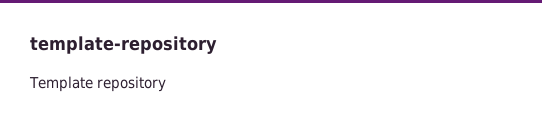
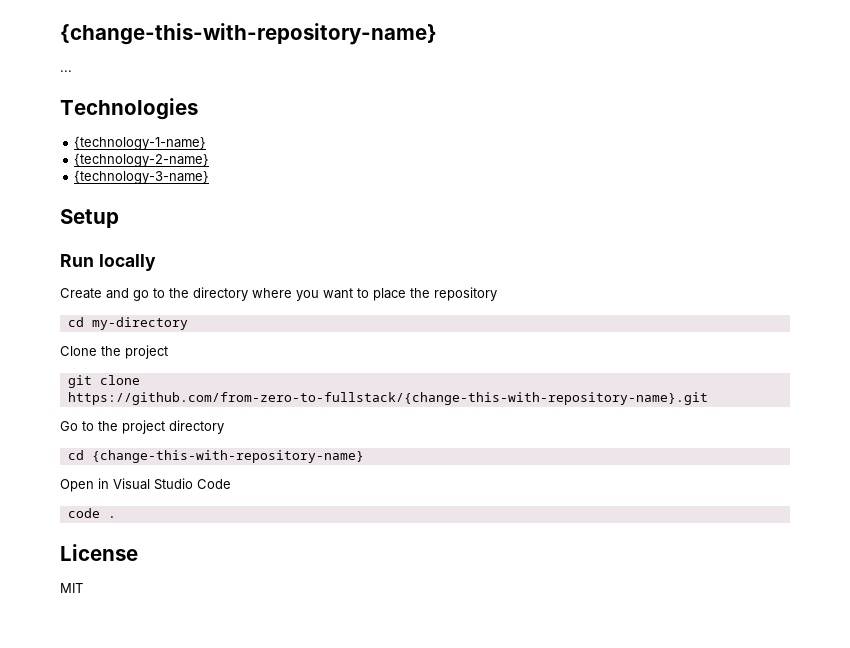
[30,36,217,54] [29,76,167,92] template-repository // Template repository -> [60,23,437,45] [60,70,72,72] [60,98,198,120] [74,136,207,150] [74,153,210,167] [74,170,210,184] [60,209,119,228] [60,254,156,271] [60,287,497,301] [67,317,188,330] [60,345,168,359] [67,375,140,388] [67,392,708,405] [60,420,224,434] [67,450,364,463] [60,478,231,492] [67,508,116,518] [60,544,138,561] [60,583,83,593] {change-this-with-repository-name} // ... // Technologies // {technology-1-name} // {technology-2-name} // {technology-3-name} // Setup // Run locally // Create and go to the directory where you want to place the repository // cd my-directory // Clone the project // git clone https://github.com/from-zero-to-fullstack/{change-this-with-repository-name}.git // Go to the project directory // cd {change-this-with-repository-name} // Open in Visual Studio Code // code . // License // MIT

